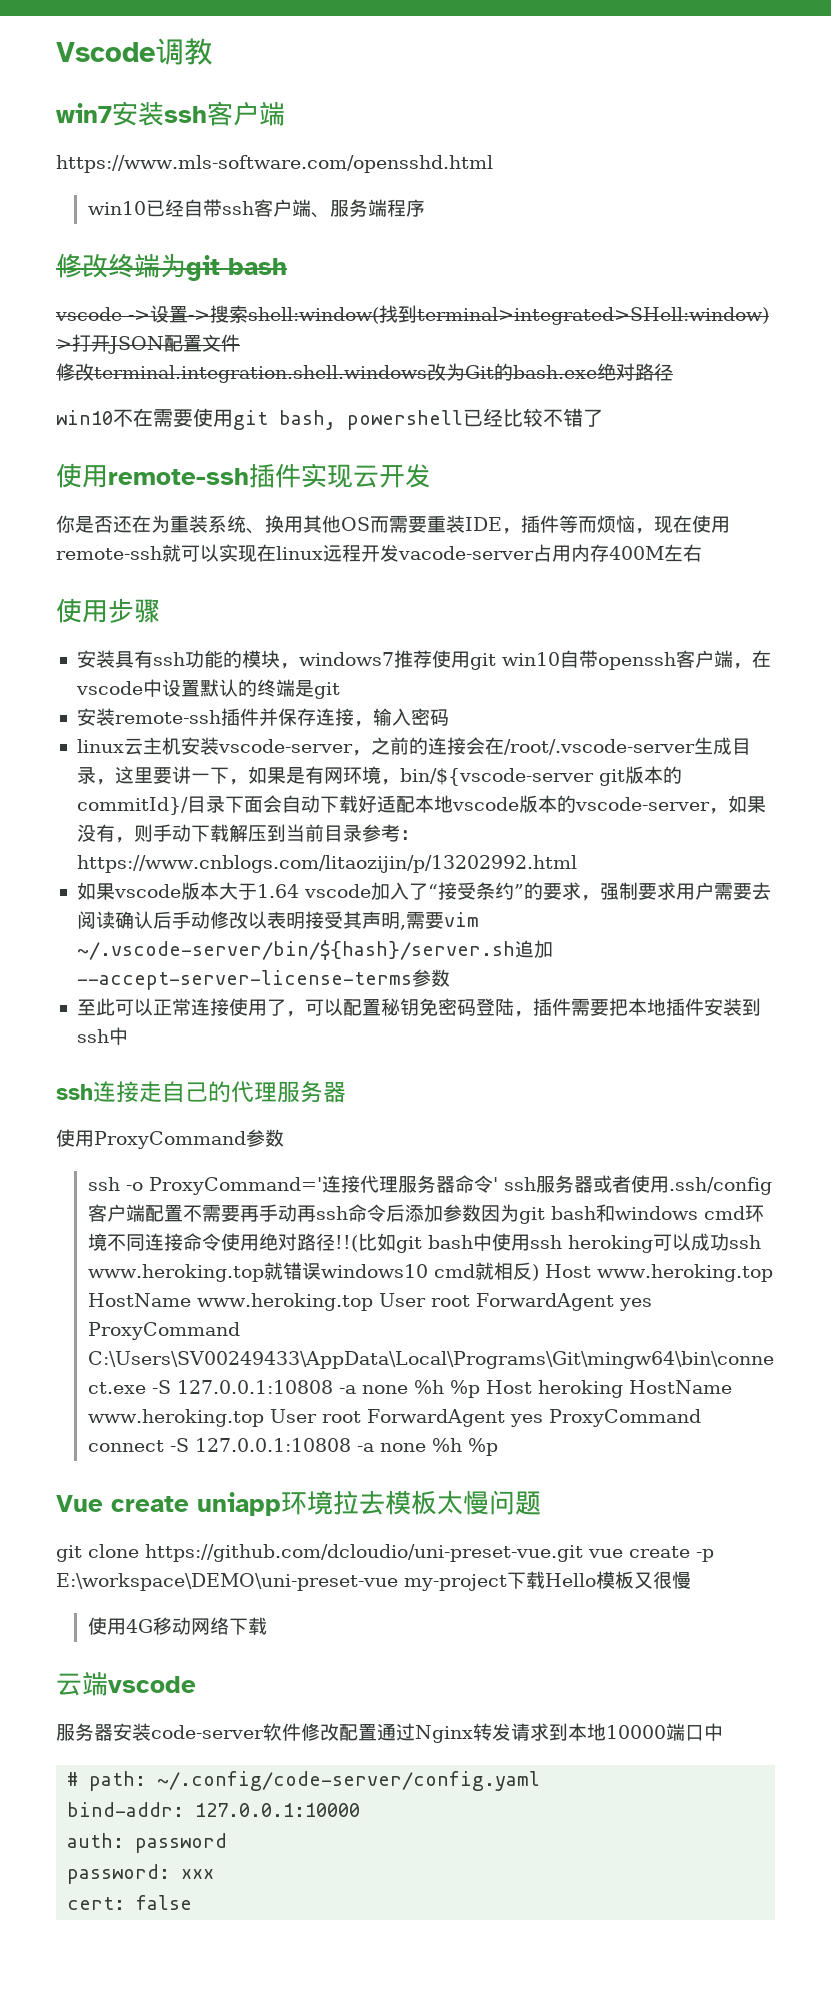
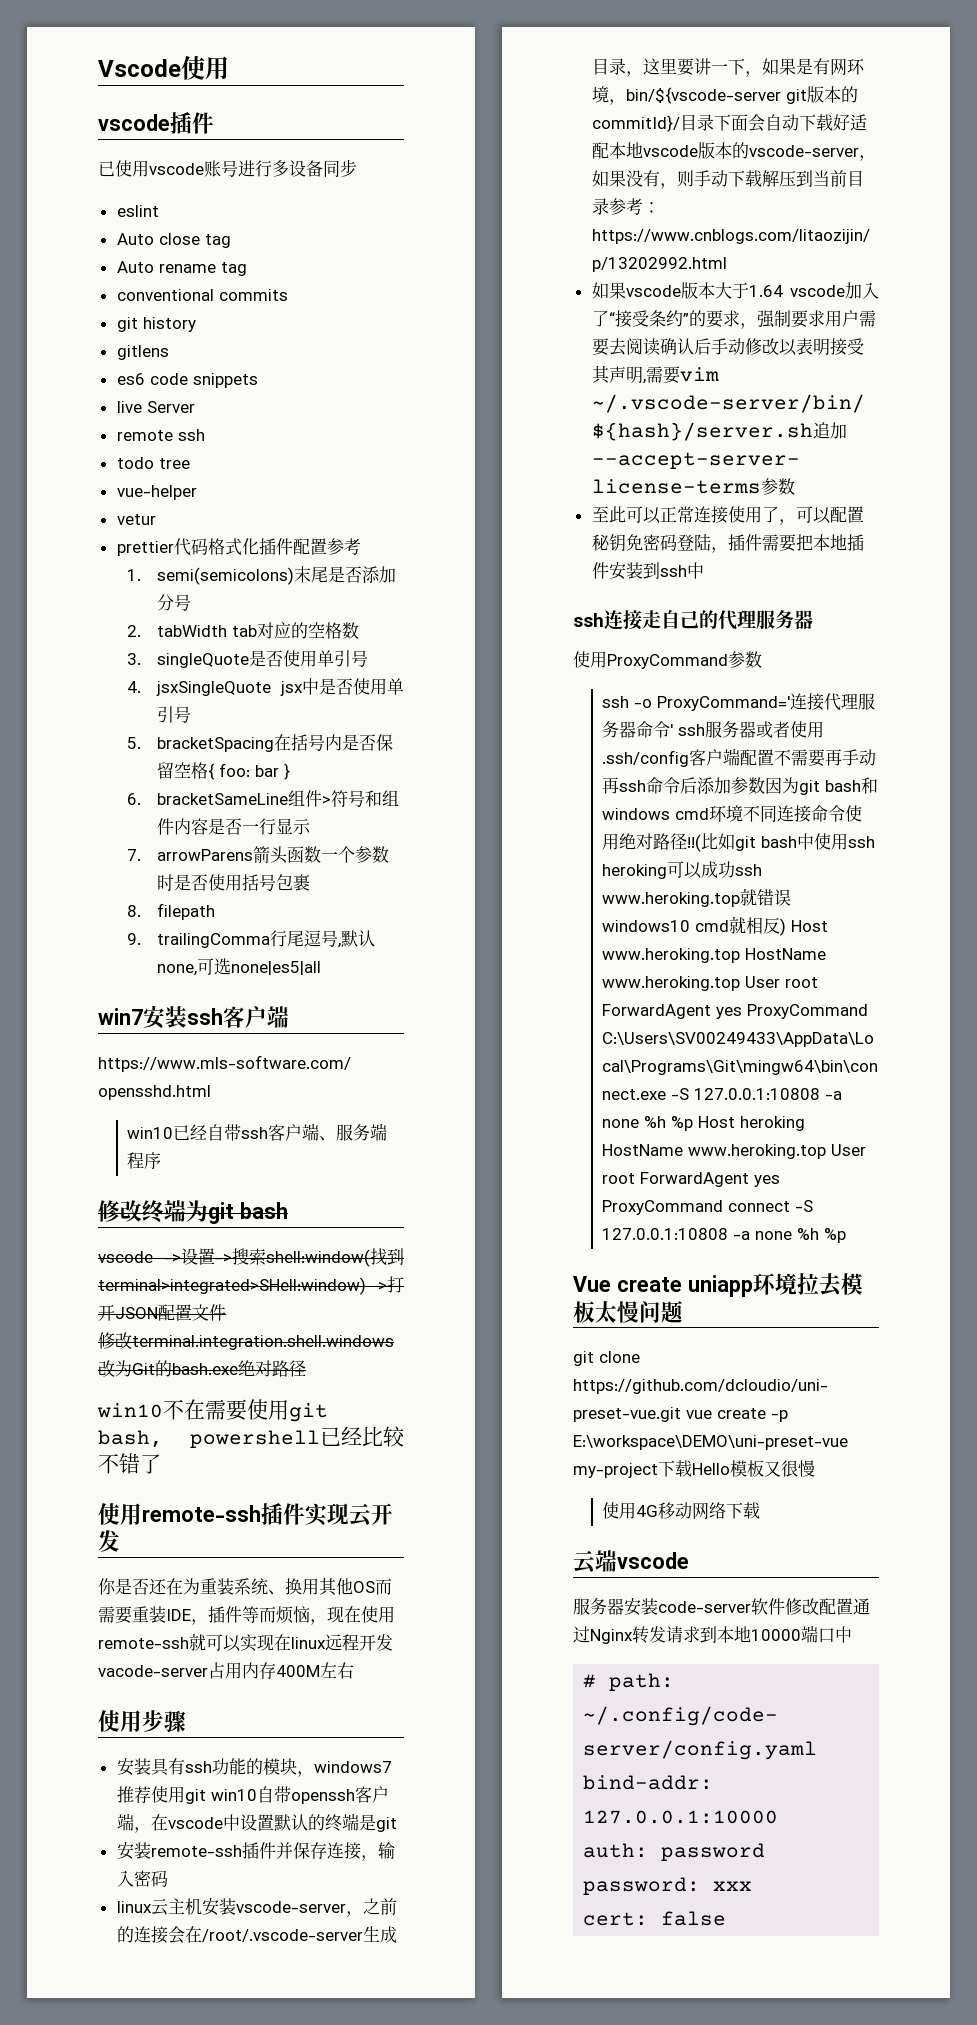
[155,38,213,65] 调教 -> [181,55,229,80] [98,112,214,134] [98,159,357,177] [116,205,159,217] [116,233,231,248] [116,261,247,276] [116,289,288,301] [116,317,196,332] [116,345,169,360] [116,373,258,388] [116,401,195,413] [116,429,205,441] [116,457,190,469] [116,485,197,500] [116,514,156,525] [116,538,361,556] [127,566,396,585] [156,594,191,611] [127,622,359,639] [127,650,368,668] [127,678,404,696] [156,706,191,723] [127,734,393,752] [156,762,290,780] [127,790,399,807] [156,818,311,835] [127,846,389,864] [156,874,311,891] [127,903,215,920] [127,930,375,948] [156,958,321,976] 使用 // vscode插件 // 已使用vscode账号进行多设备同步 // eslint // Auto close tag // Auto rename tag // conventional commits // git history // gitlens // es6 code snippets // live Server // remote ssh // todo tree // vue-helper // vetur // prettier代码格式化插件配置参考 // 1. semi(semicolons)末尾是否添加分号 // 2. tabWidth tab对应的空格数 // 3. singleQuote是否使用单引号 // 4. jsxSingleQuote jsx中是否使用单引号 // 5. bracketSpacing在括号内是否保留空格{ foo: bar } // 6. bracketSameLine组件>符号和组件内容是否一行显示 // 7. arrowParens箭头函数一个参数时是否使用括号包裹 // 8. filepath // 9. trailingComma行尾逗号,默认none,可选none|es5|all

